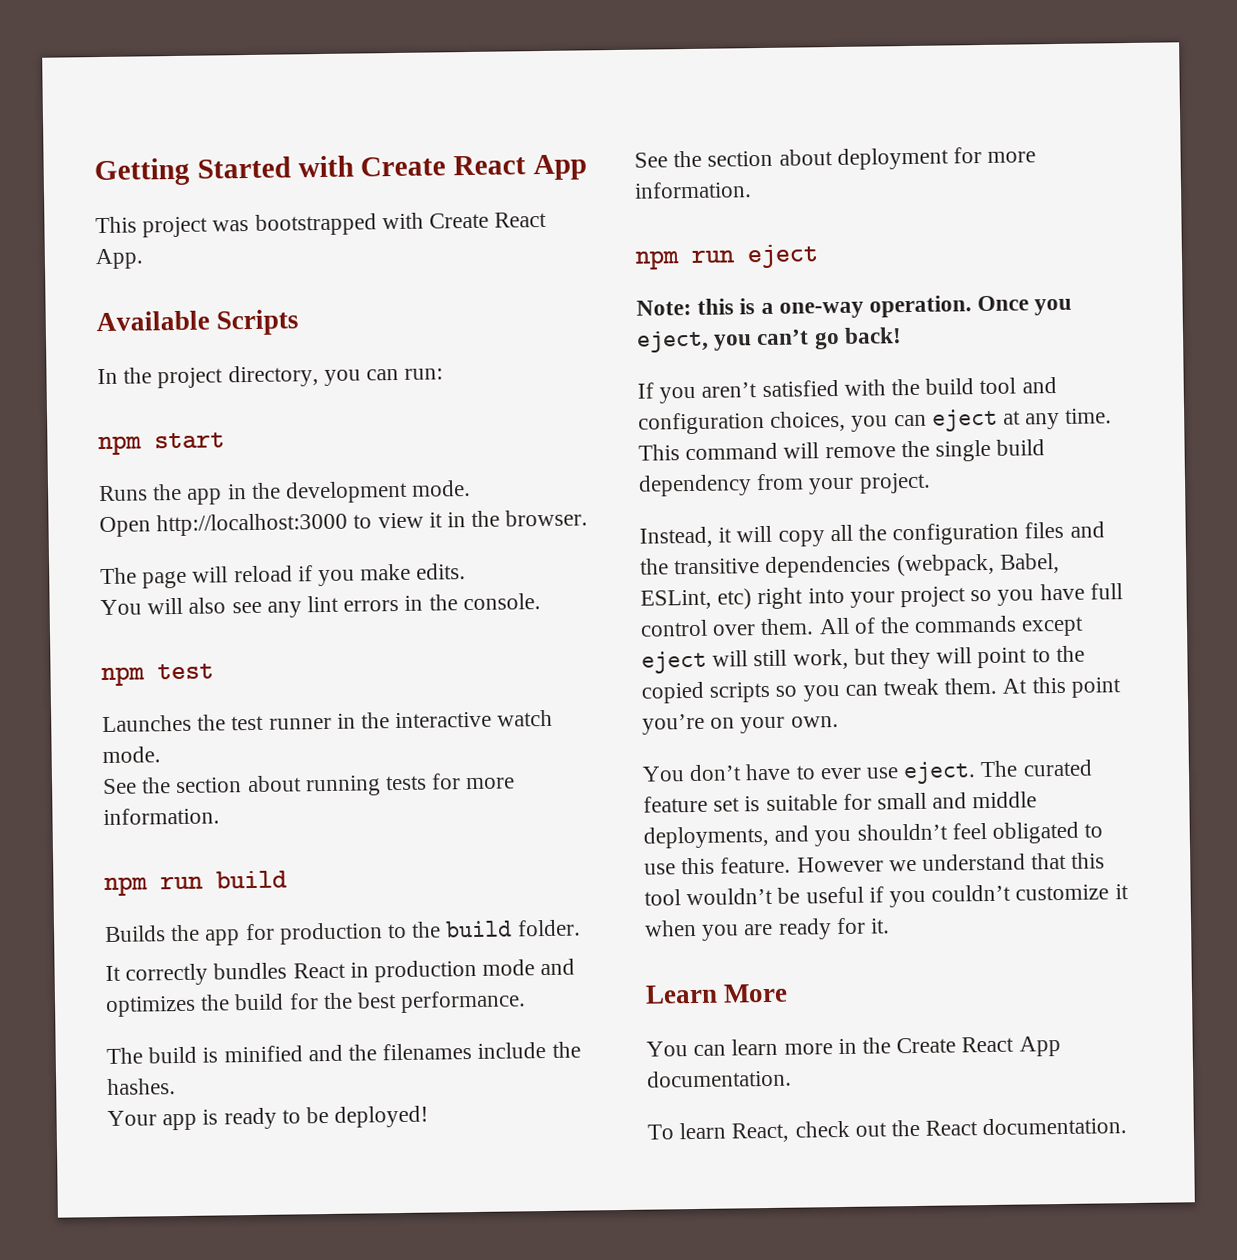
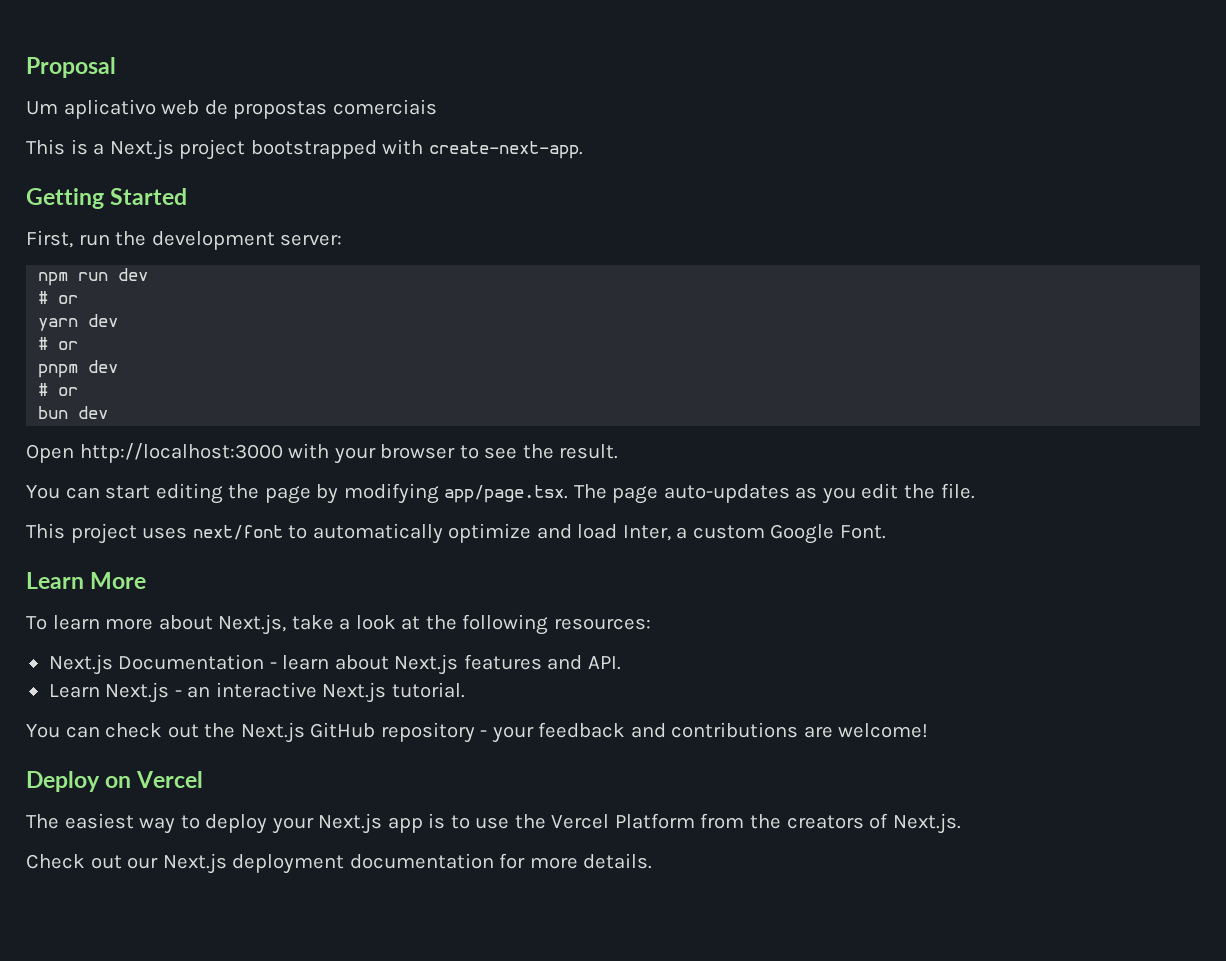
[94,154,588,187] [95,211,548,238] [95,248,144,270] [96,309,300,336] [97,365,444,389] [98,432,225,456] [98,479,472,505] [99,509,589,538] [100,563,467,589] [100,593,541,618] [101,663,214,687] [102,709,554,733] [102,746,161,764] [102,773,516,797] [103,807,220,826] [104,870,288,897] [104,919,581,946] [105,958,576,986] [105,990,527,1018] [106,1041,581,1065] [107,1078,176,1096] [107,1105,430,1131] [634,147,1037,170] [634,181,752,199] [635,244,819,270] [636,295,1073,319] [636,327,902,353] [637,377,1057,404] [638,408,1113,435] [638,439,1046,462] [638,472,931,497] [639,521,1105,548] [640,552,1060,578] [640,583,1123,610] [640,615,1085,637] [641,645,1085,674] [641,676,1121,704] [642,713,839,735] [642,759,1093,785] [643,791,1038,813] [643,821,1104,849] [644,852,1106,875] [644,884,1129,908] [644,917,891,941] [645,983,789,1004] [646,1036,1061,1057] [647,1069,792,1088] [647,1117,1128,1143] Getting Started with Create React App // This project was bootstrapped with Create React App. // Available Scripts // In the project directory, you can run: // npm start // Runs the app in the development mode. // Open http://localhost:3000 to view it in the browser. // The page will reload if you make edits. // You will also see any lint errors in the console. // npm test // Launches the test runner in the interactive watch mode. // See the section about running tests for more information. // npm run build // Builds the app for production to the build folder. // It correctly bundles React in production mode and optimizes the build for the best performance. // The build is minified and the filenames include the hashes. // Your app is ready to be deployed! // See the section about deployment for more information. // npm run eject // Note: this is a one-way operation. Once you eject, you can’t go back! // If you aren’t satisfied with the build tool and configuration choices, you can eject at any time. This command will remove the single build dependency from your project. // Instead, it will copy all the configuration files and the transitive dependencies (webpack, Babel, ESLint, etc) right into your project so you have full control over them. All of the commands except eject will still work, but they will point to the copied scripts so you can tweak them. At this point you’re on your own. // You don’t have to ever use eject. The curated feature set is suitable for small and middle deployments, and you shouldn’t feel obligated to use this feature. However we understand that this tool wouldn’t be useful if you couldn’t customize it when you are ready for it. // Learn More // You can learn more in the Create React App documentation. // To learn React, check out the React documentation. -> [26,57,116,78] [26,99,437,119] [26,139,583,160] [26,188,188,209] [26,230,343,250] [38,268,149,286] [38,291,79,304] [38,314,119,331] [38,337,79,350] [38,360,119,378] [38,383,79,396] [38,406,109,419] [26,443,619,464] [26,483,975,504] [26,523,886,544] [26,572,147,589] [26,614,651,635] [48,654,621,675] [48,682,465,703] [26,722,929,743] [26,771,204,792] [26,813,961,834] [26,853,653,874] Proposal // Um aplicativo web de propostas comerciais // This is a Next.js project bootstrapped with create-next-app. // Getting Started // First, run the development server: // npm run dev // # or // yarn dev // # or // pnpm dev // # or // bun dev // Open http://localhost:3000 with your browser to see the result. // You can start editing the page by modifying app/page.tsx. The page auto-updates as you edit the file. // This project uses next/font to automatically optimize and load Inter, a custom Google Font. // Learn More // To learn more about Next.js, take a look at the following resources: // Next.js Documentation - learn about Next.js features and API. // Learn Next.js - an interactive Next.js tutorial. // You can check out the Next.js GitHub repository - your feedback and contributions are welcome! // Deploy on Vercel // The easiest way to deploy your Next.js app is to use the Vercel Platform from the creators of Next.js. // Check out our Next.js deployment documentation for more details.

